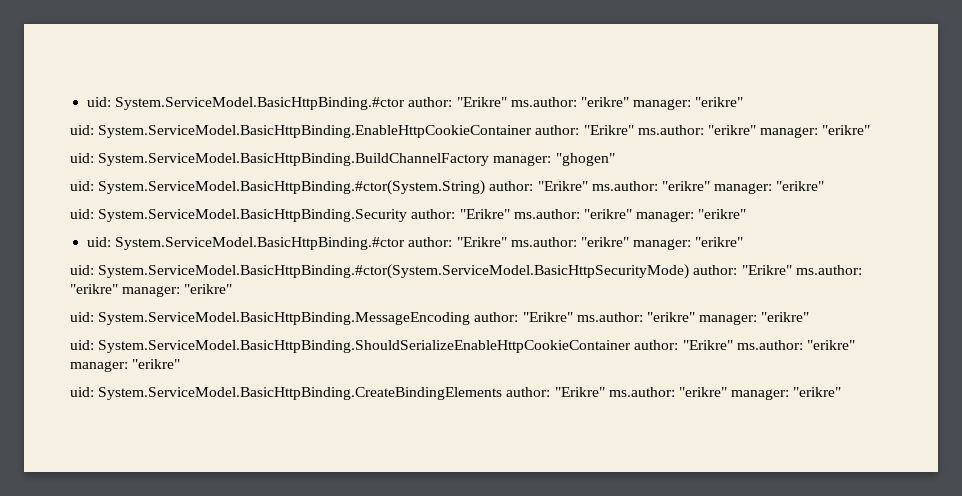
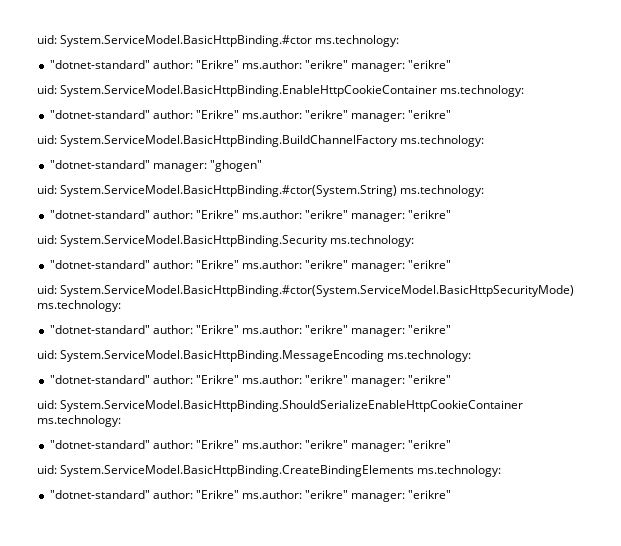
[87,97,406,110] uid: System.ServiceModel.BasicHttpBinding.#ctor -> [37,35,400,47] [49,60,150,69] uid: System.ServiceModel.BasicHttpBinding.#ctor ms.technology: // "dotnet-standard"
(533, 131) none -> [440,85,525,97] [49,110,150,119] ms.technology: // "dotnet-standard"
(490, 159) none -> [400,135,485,147] [49,160,150,169] ms.technology: // "dotnet-standard"
(486, 187) none -> [400,185,485,197] [49,210,150,219] ms.technology: // "dotnet-standard"
[411,209,747,222] [87,237,406,250] author: "Erikre" ms.author: "erikre" manager: "erikre" // uid: System.ServiceModel.BasicHttpBinding.#ctor -> [330,235,415,247] [49,260,150,269] ms.technology: // "dotnet-standard"
(690, 271) none -> [37,300,121,312] [49,325,150,334] ms.technology: // "dotnet-standard"
(471, 318) none -> [387,350,472,362] [49,375,150,384] ms.technology: // "dotnet-standard"
(632, 346) none -> [37,415,121,427] [49,440,150,449] ms.technology: // "dotnet-standard"
(503, 393) none -> [417,465,502,477] [49,490,150,499] ms.technology: // "dotnet-standard"

